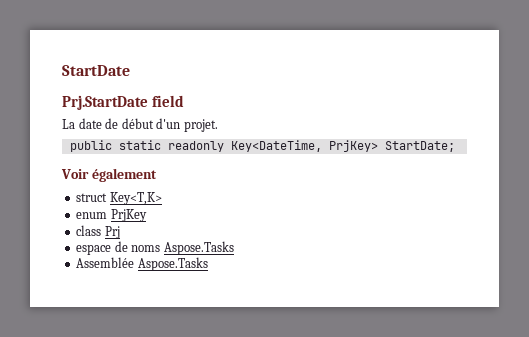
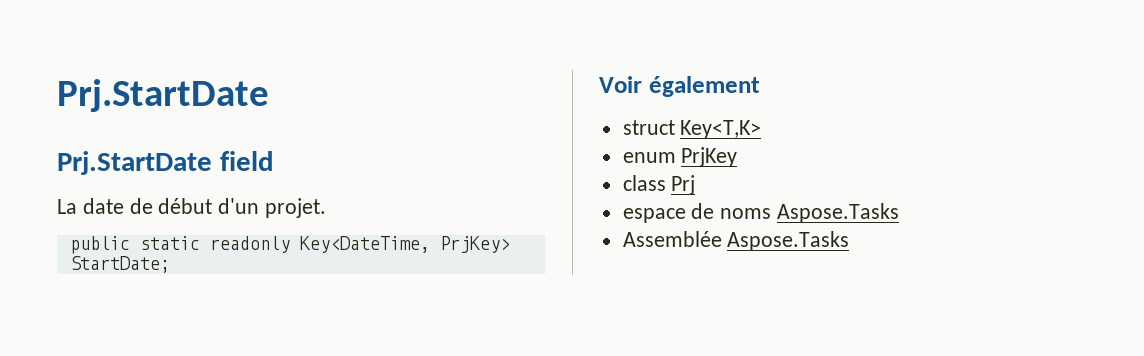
[62,65,130,76] StartDate -> [57,79,269,112] Prj.StartDate

